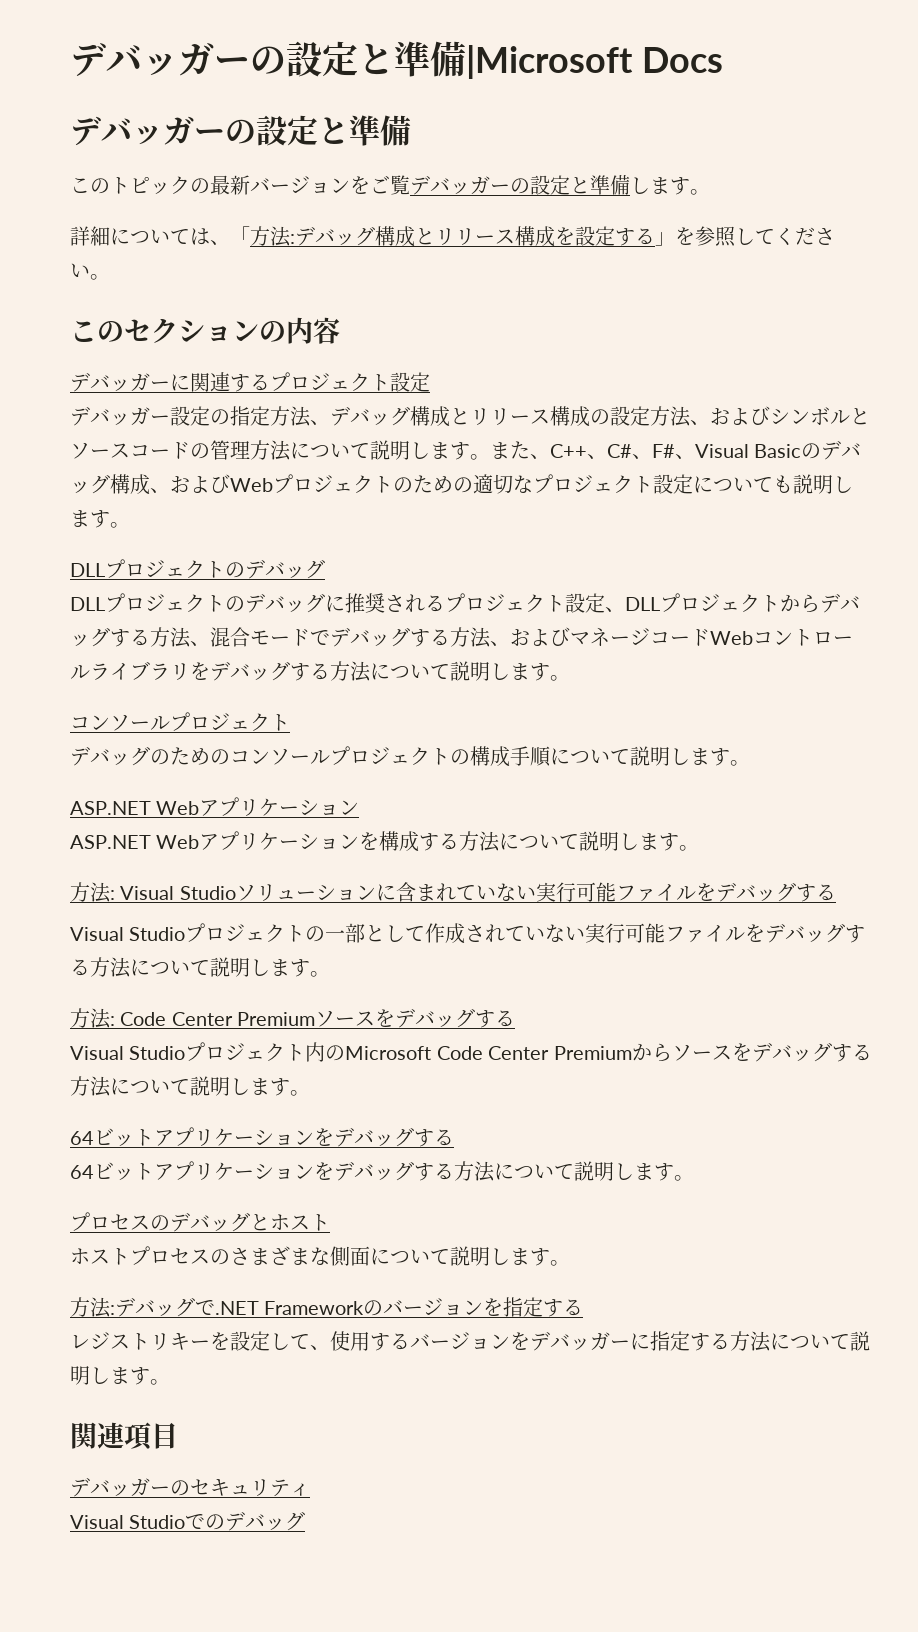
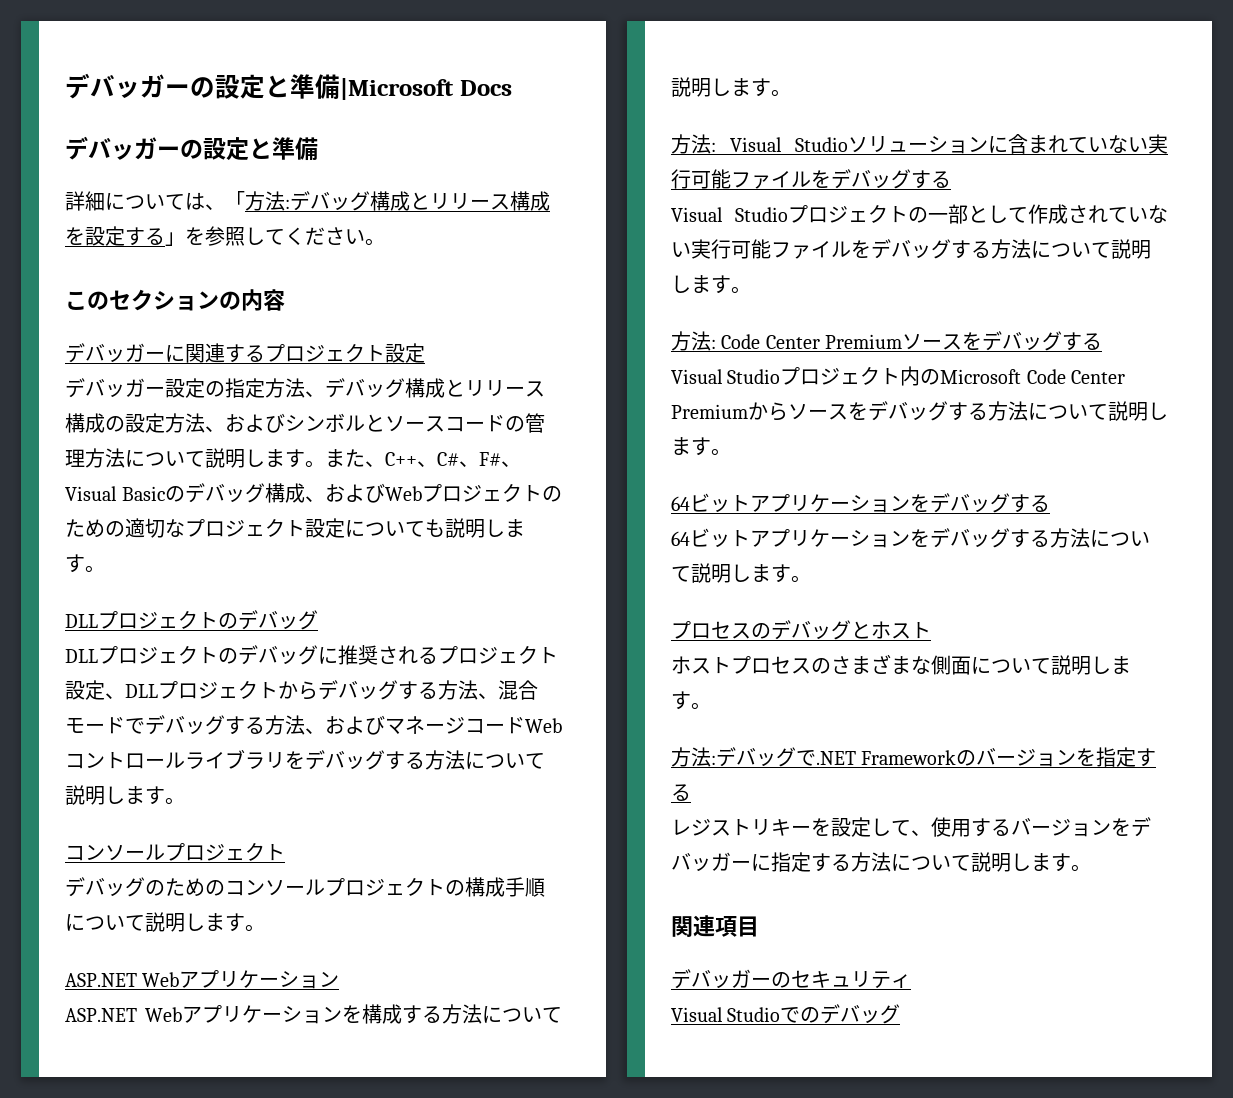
[70,175,710,195] // このトピックの最新バージョンをご覧デバッガーの設定と準備します。 -> (318, 149) none

